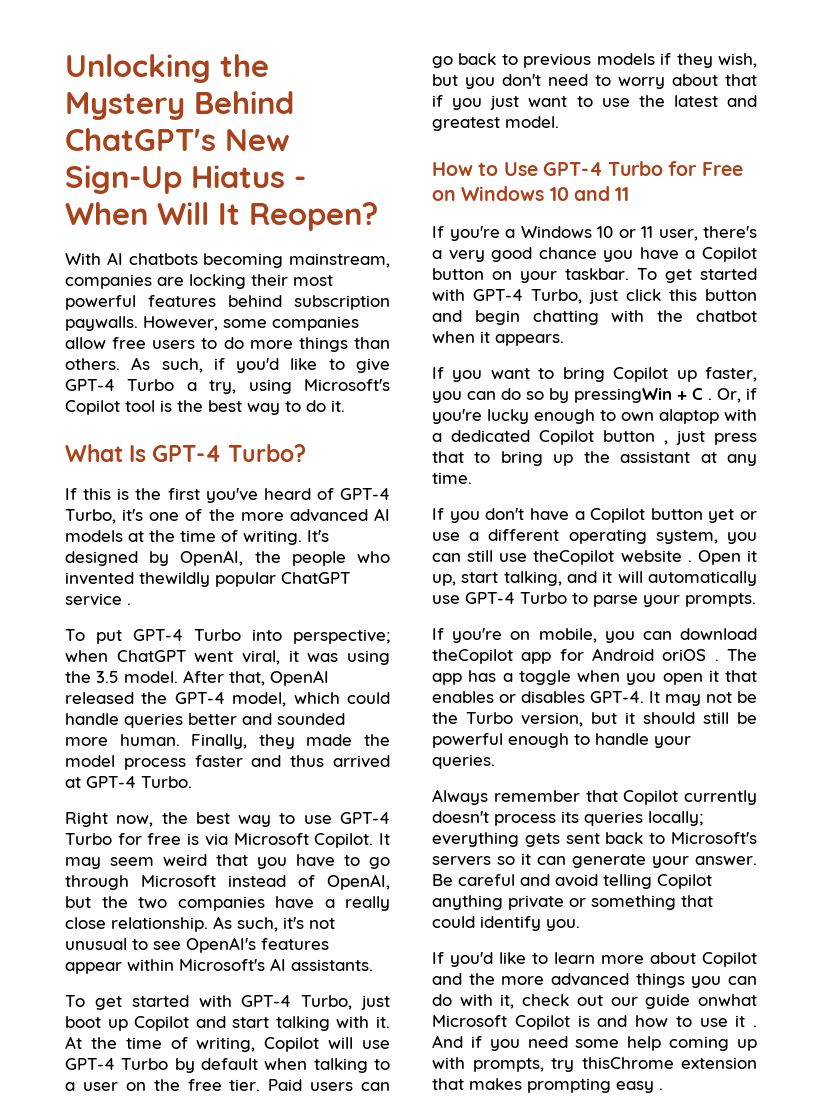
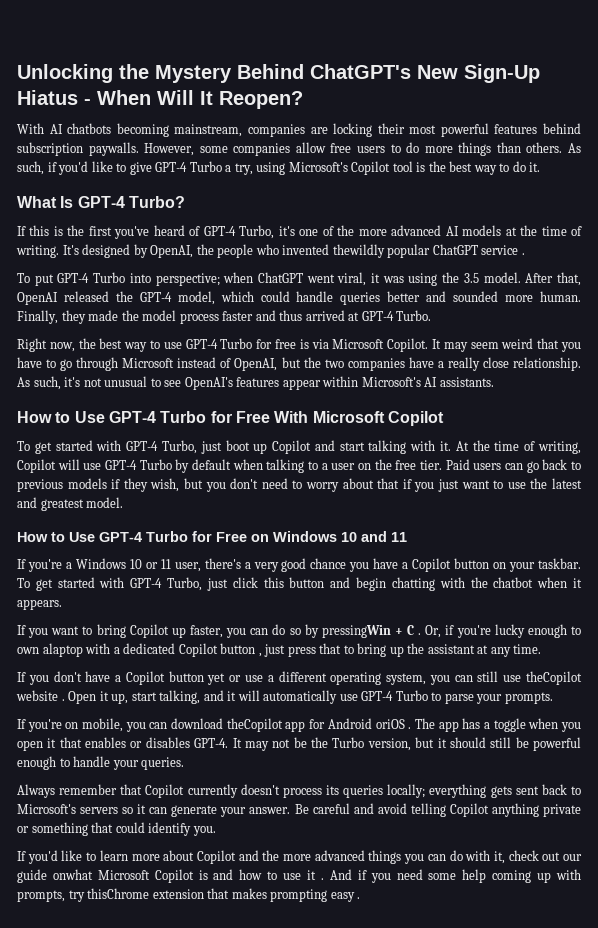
(373, 965) none -> [17,411,444,426] // How to Use GPT-4 Turbo for Free With Microsoft Copilot

